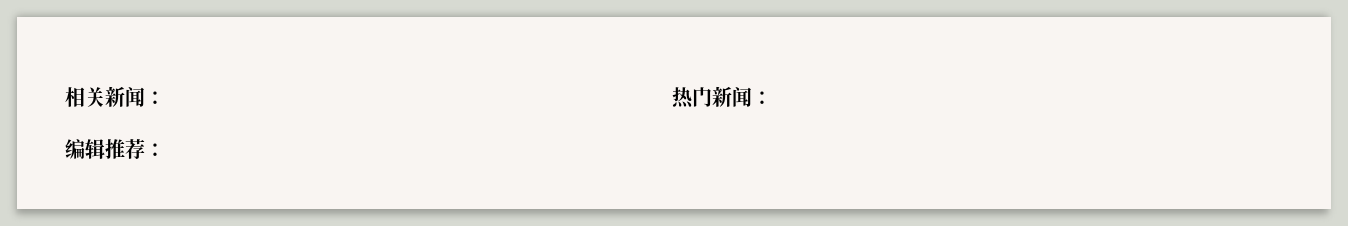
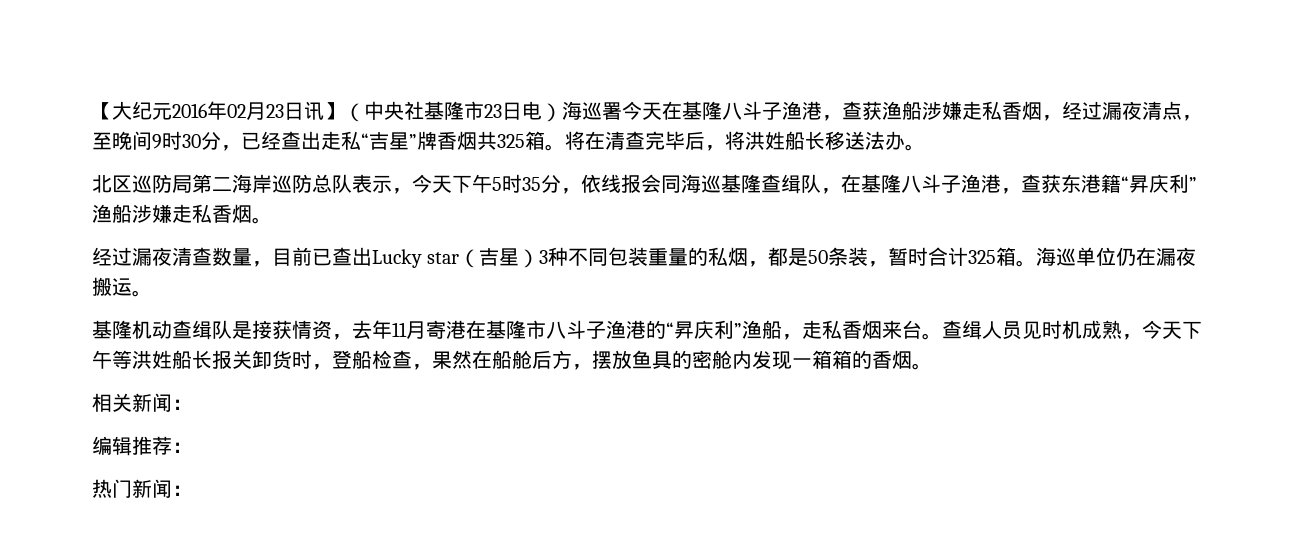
(65, 97) none -> [92,101,1202,122] [92,131,925,151] [92,174,1197,194] [92,204,272,224] [92,247,1197,268] [92,277,152,297] [92,320,1202,340] [92,350,932,370] 【大纪元2016年02月23日讯】（中央社基隆市23日电）海巡署今天在基隆八斗子渔港，查获渔船涉嫌走私香烟，经过漏夜清点，至晚间9时30分，已经查出走私“吉星”牌香烟共325箱。将在清查完毕后，将洪姓船长移送法办。 // 北区巡防局第二海岸巡防总队表示，今天下午5时35分，依线报会同海巡基隆查缉队，在基隆八斗子渔港，查获东港籍“昇庆利”渔船涉嫌走私香烟。 // 经过漏夜清查数量，目前已查出Lucky star（吉星）3种不同包装重量的私烟，都是50条装，暂时合计325箱。海巡单位仍在漏夜搬运。 // 基隆机动查缉队是接获情资，去年11月寄港在基隆市八斗子渔港的“昇庆利”渔船，走私香烟来台。查缉人员见时机成熟，今天下午等洪姓船长报关卸货时，登船检查，果然在船舱后方，摆放鱼具的密舱内发现一箱箱的香烟。 //

